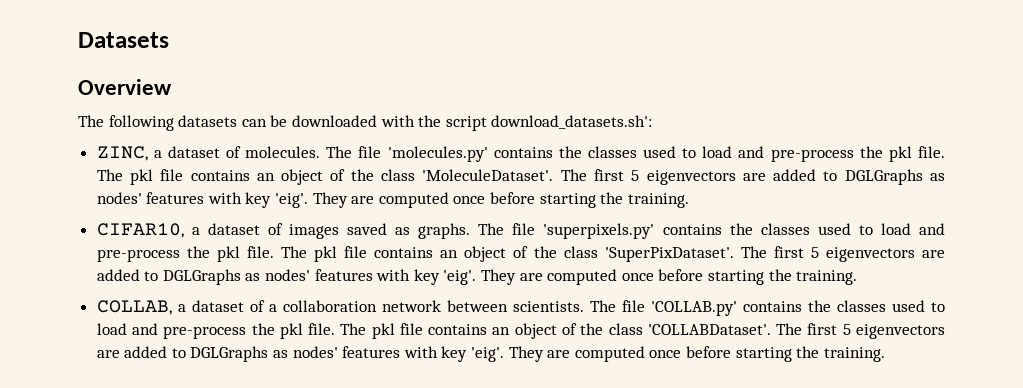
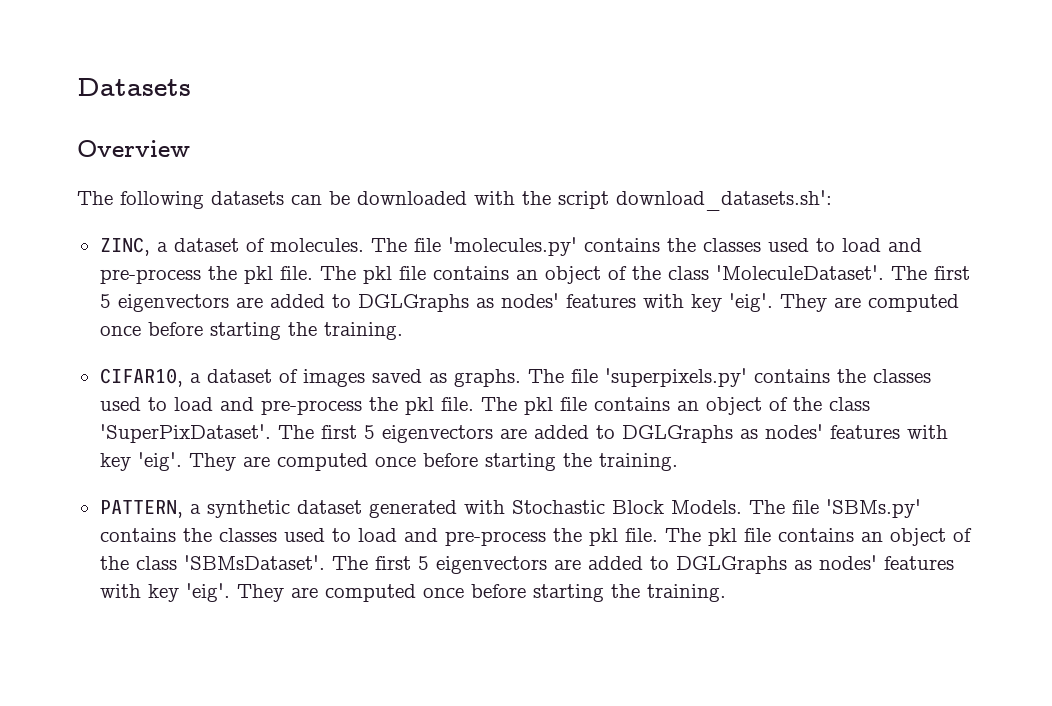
[96,300,737,316] COLLAB, a dataset of a collaboration network between scientists. The file 'COLLAB.py' -> [99,499,921,518] PATTERN, a synthetic dataset generated with Stochastic Block Models. The file 'SBMs.py'
[647,324,771,335] 'COLLABDataset'. -> [183,555,325,570] 'SBMsDataset'.

